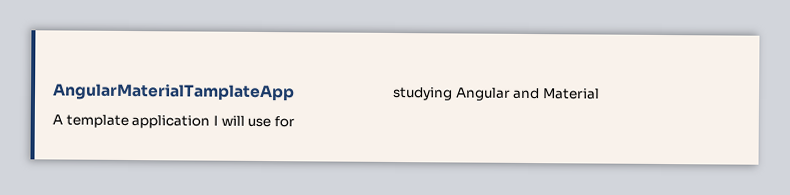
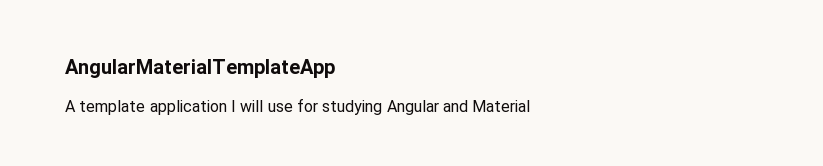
[52,83,295,102] AngularMaterialTamplateApp -> [65,59,335,78] AngularMaterialTemplateApp

